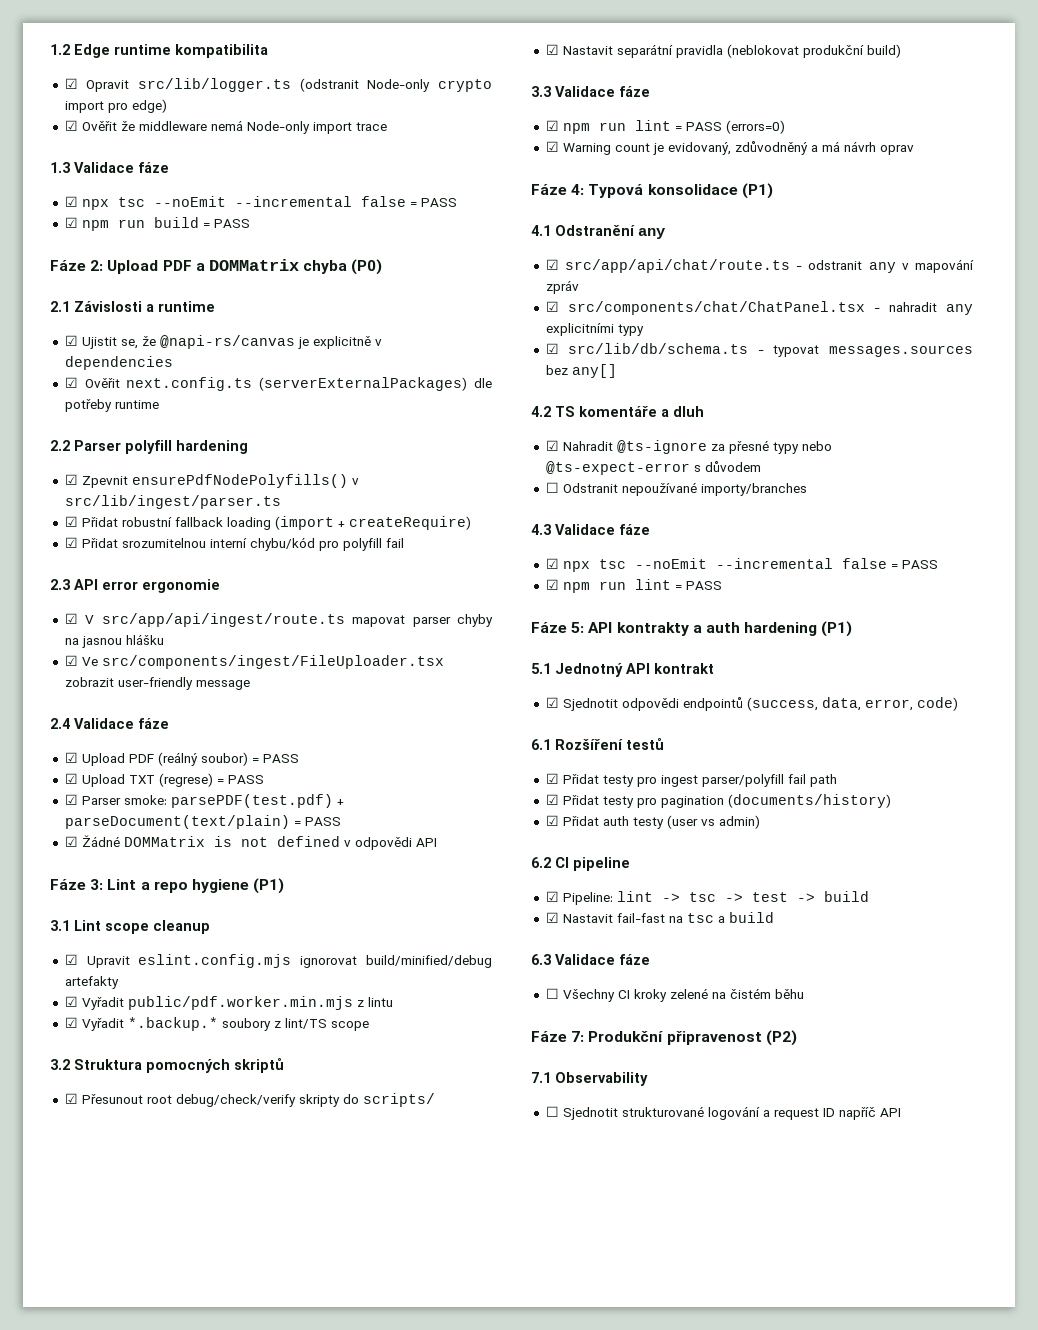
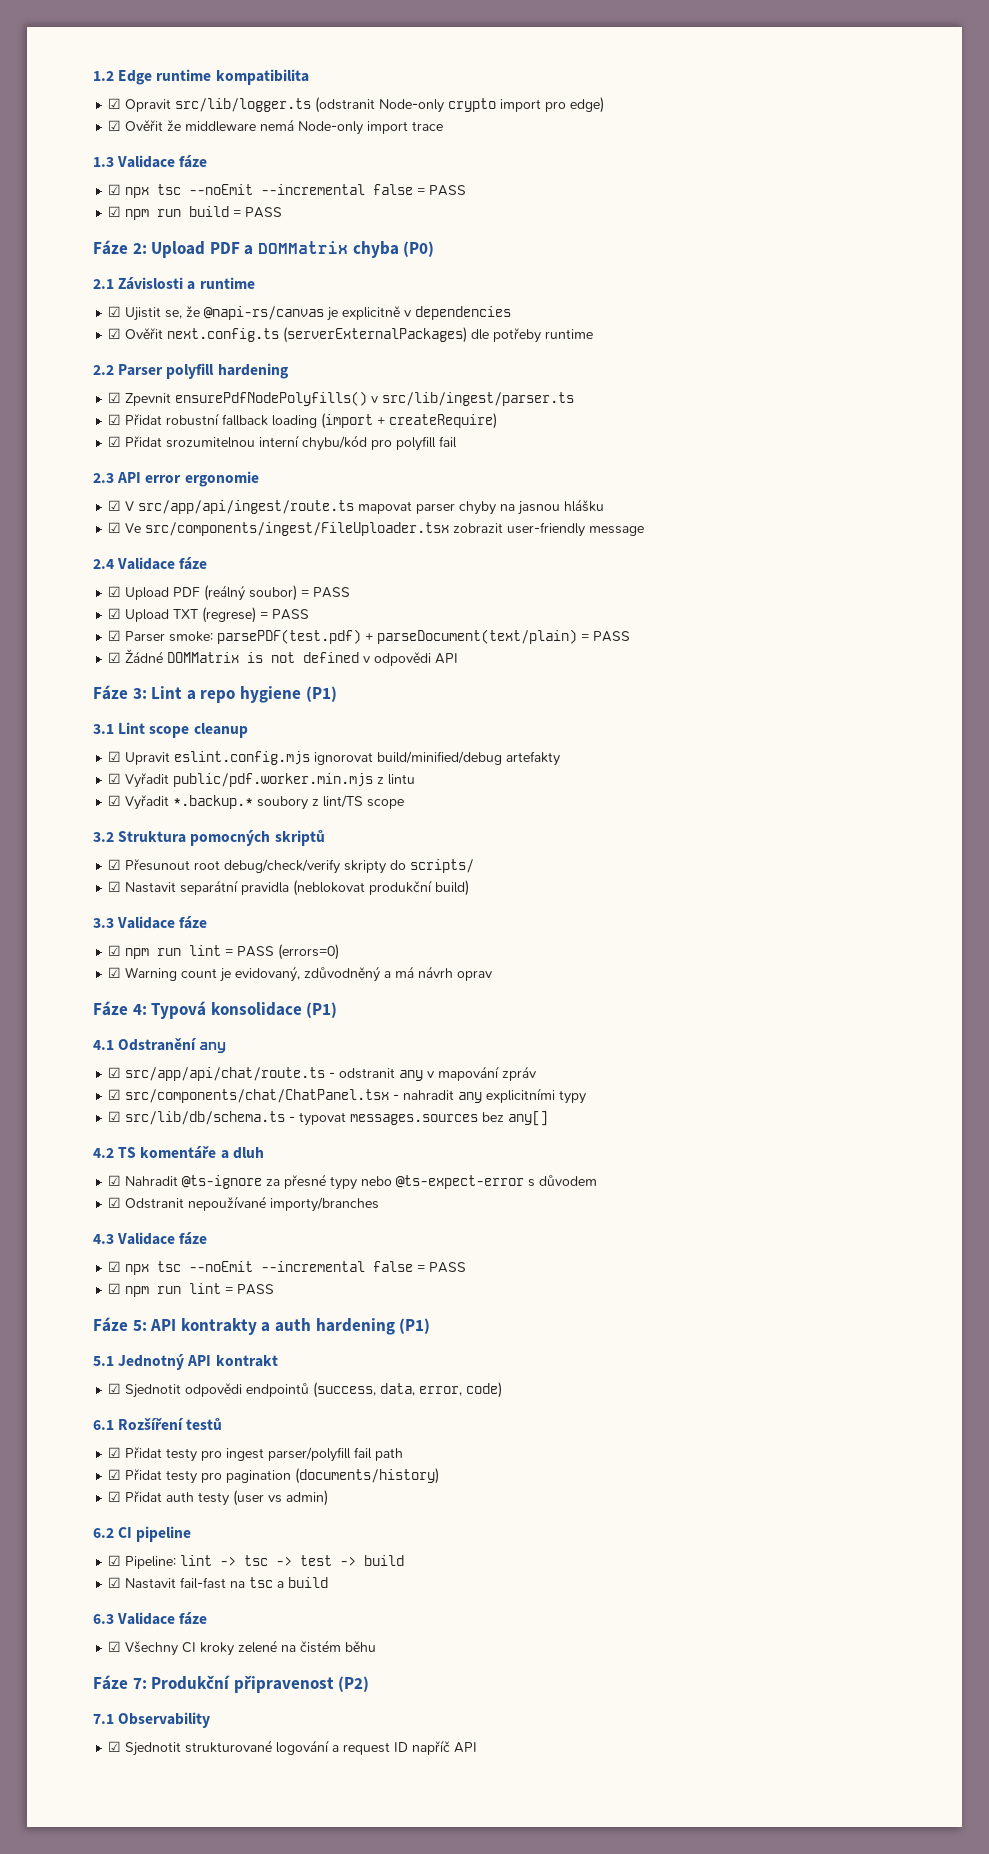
[545,482,559,493] ☐ -> [108,1197,122,1208] ☑
[545,988,559,999] ☐ -> [108,1641,122,1652] ☑
[545,1106,559,1117] ☐ -> [108,1741,122,1752] ☑

